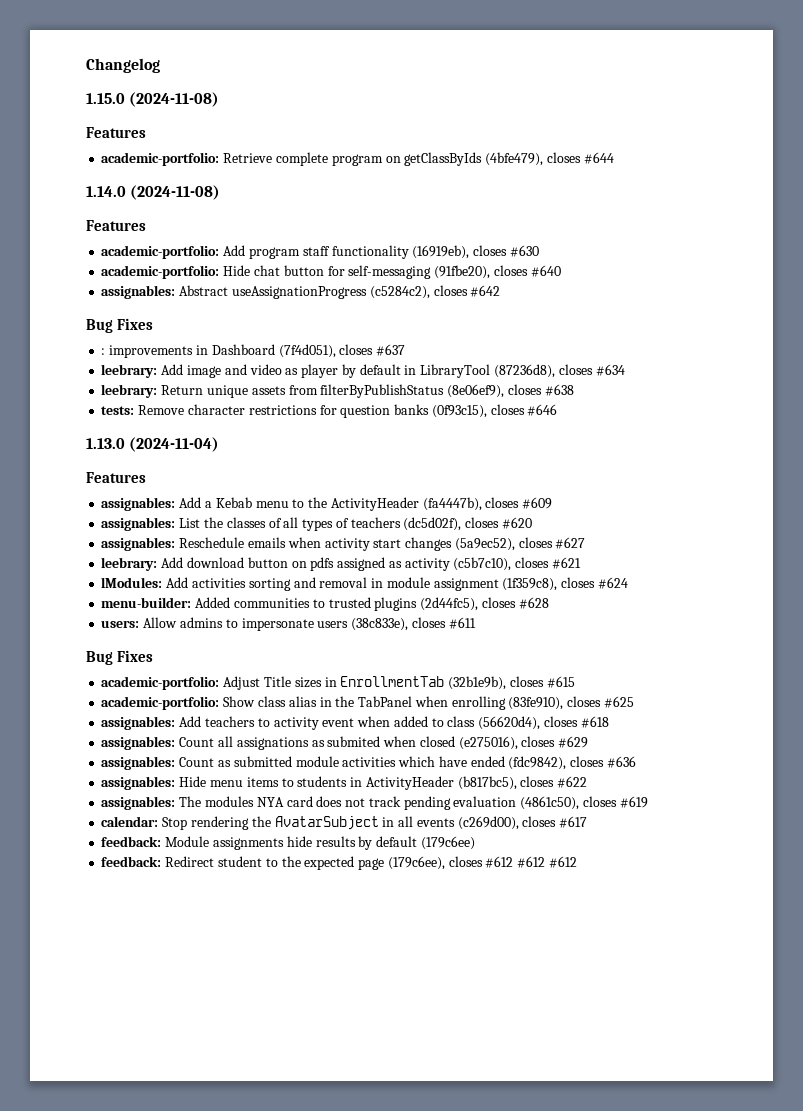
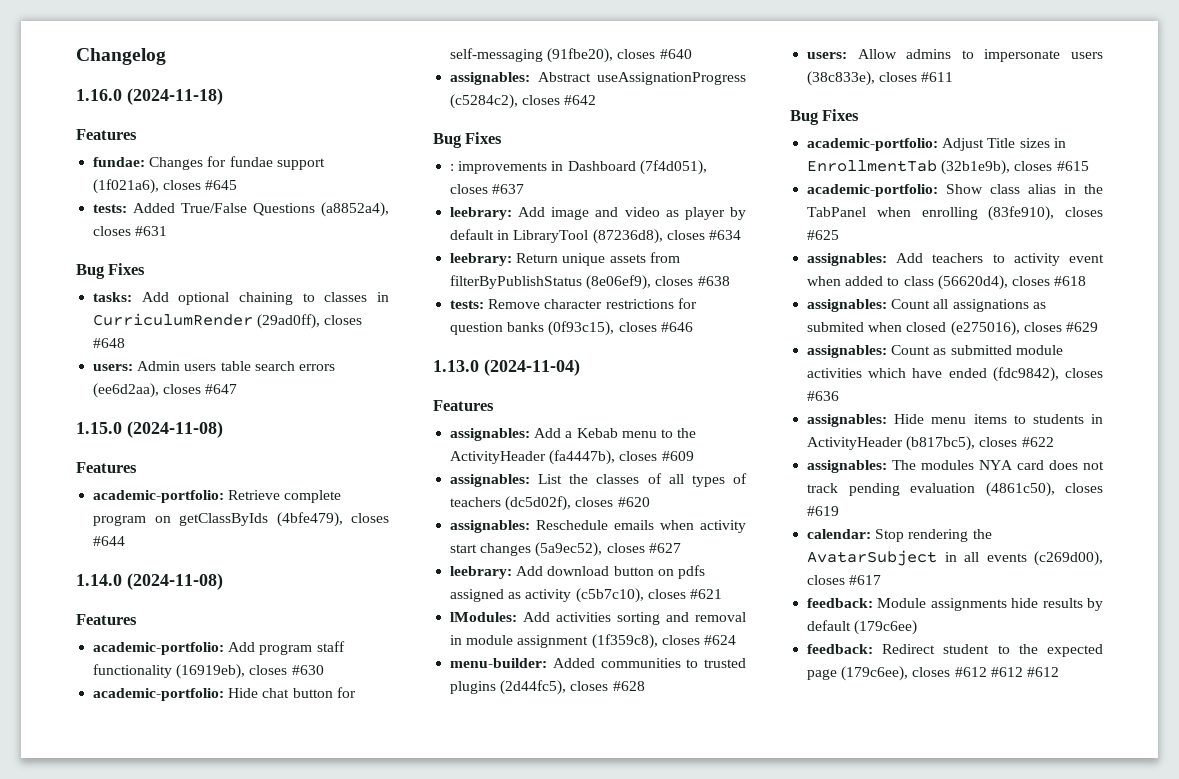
(160, 65) none -> [76,88,223,105] [76,129,137,140] [93,156,325,170] [93,179,238,194] [93,202,389,217] [93,226,168,236] [76,263,146,279] [93,292,389,305] [93,313,363,329] [93,338,126,348] [93,361,335,371] [93,383,238,398] // 1.16.0 (2024-11-18) // Features // fundae: Changes for fundae support (1f021a6), closes #645 // tests: Added True/False Questions (a8852a4), closes #631 // Bug Fixes // tasks: Add optional chaining to classes in CurriculumRender (29ad0ff), closes #648 // users: Admin users table search errors (ee6d2aa), closes #647

